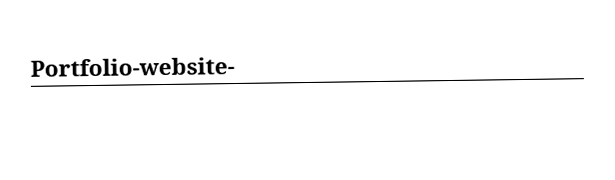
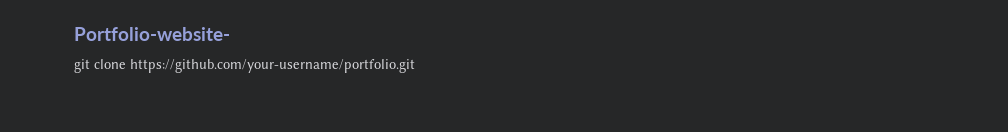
(235, 67) none -> [74,59,415,73] // git clone https://github.com/your-username/portfolio.git

